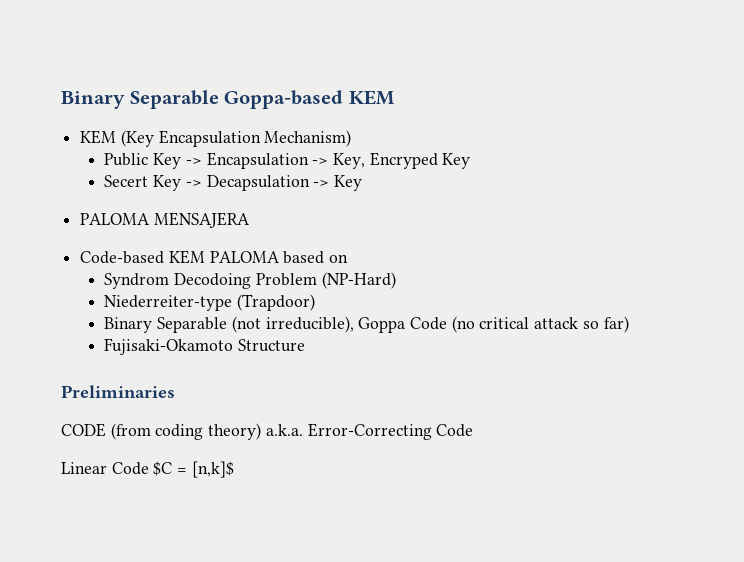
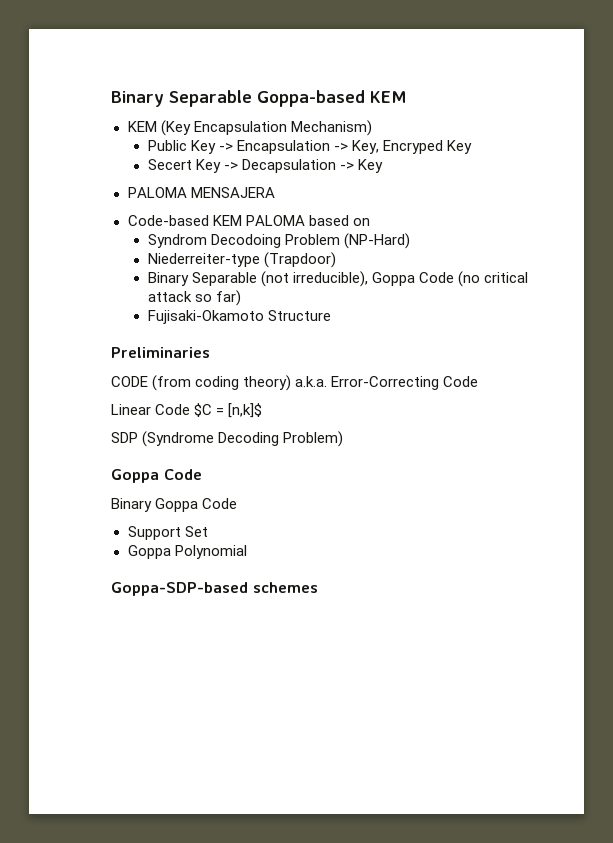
(234, 469) none -> [111,431,344,447] [111,469,202,483] [111,498,238,512] [127,526,208,540] [127,545,247,559] [111,582,318,596] // SDP (Syndrome Decoding Problem) // Goppa Code // Binary Goppa Code // Support Set // Goppa Polynomial // Goppa-SDP-based schemes

